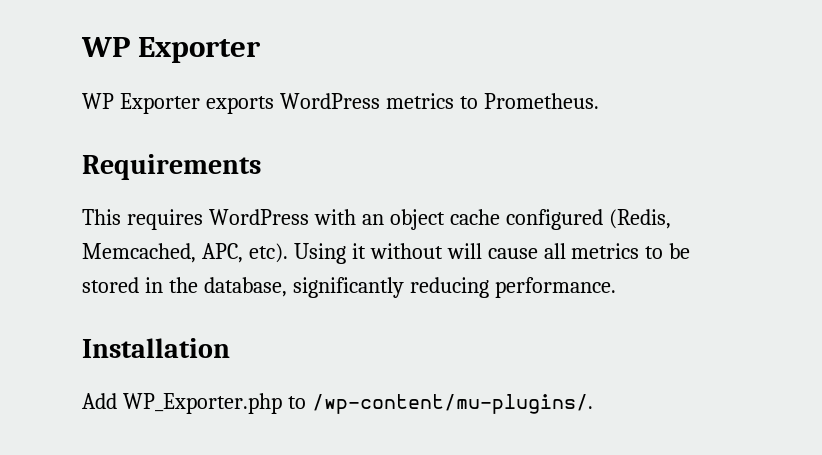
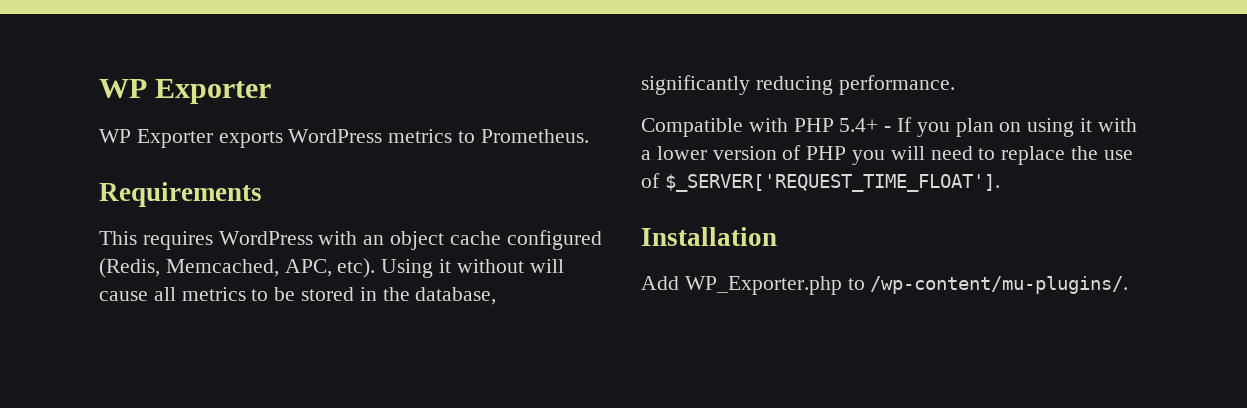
(616, 287) none -> [641,117,1137,137] [641,145,1133,165] [641,173,1000,192] // Compatible with PHP 5.4+ - If you plan on using it with a lower version of PHP you will need to replace the use of $_SERVER['REQUEST_TIME_FLOAT'].

